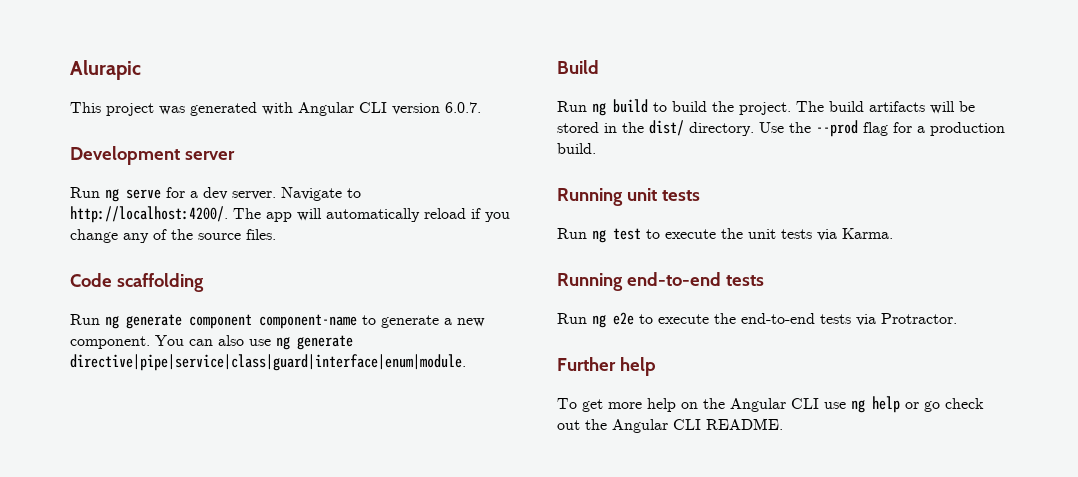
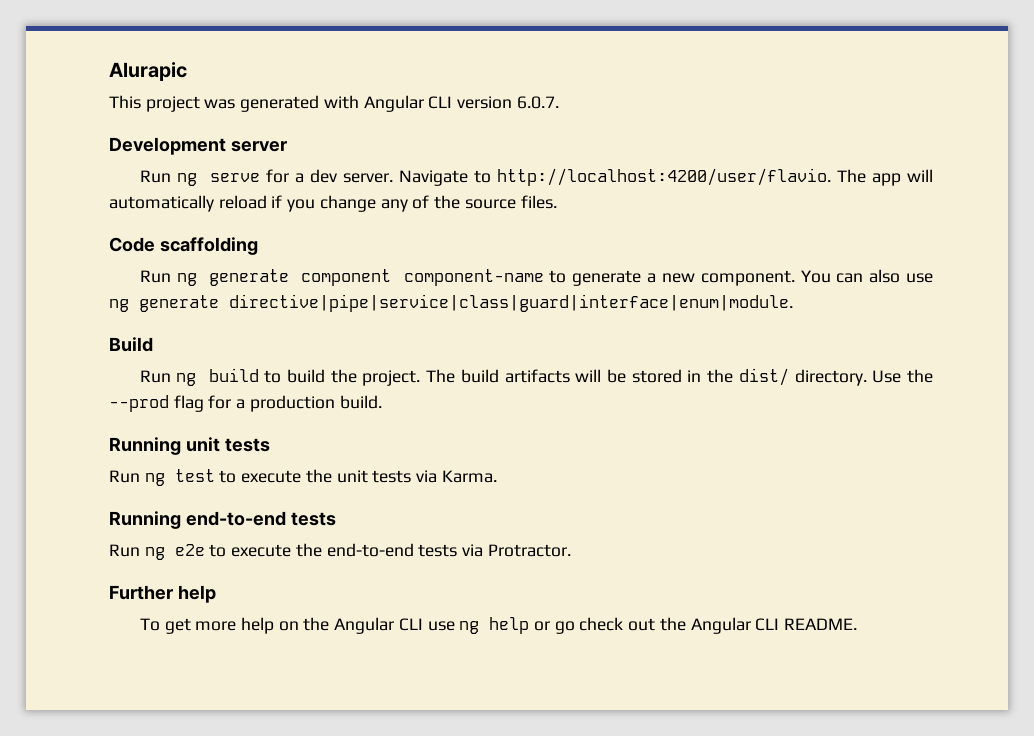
[70,206,228,223] http://localhost:4200/. -> [496,168,831,186] http://localhost:4200/user/flavio.

